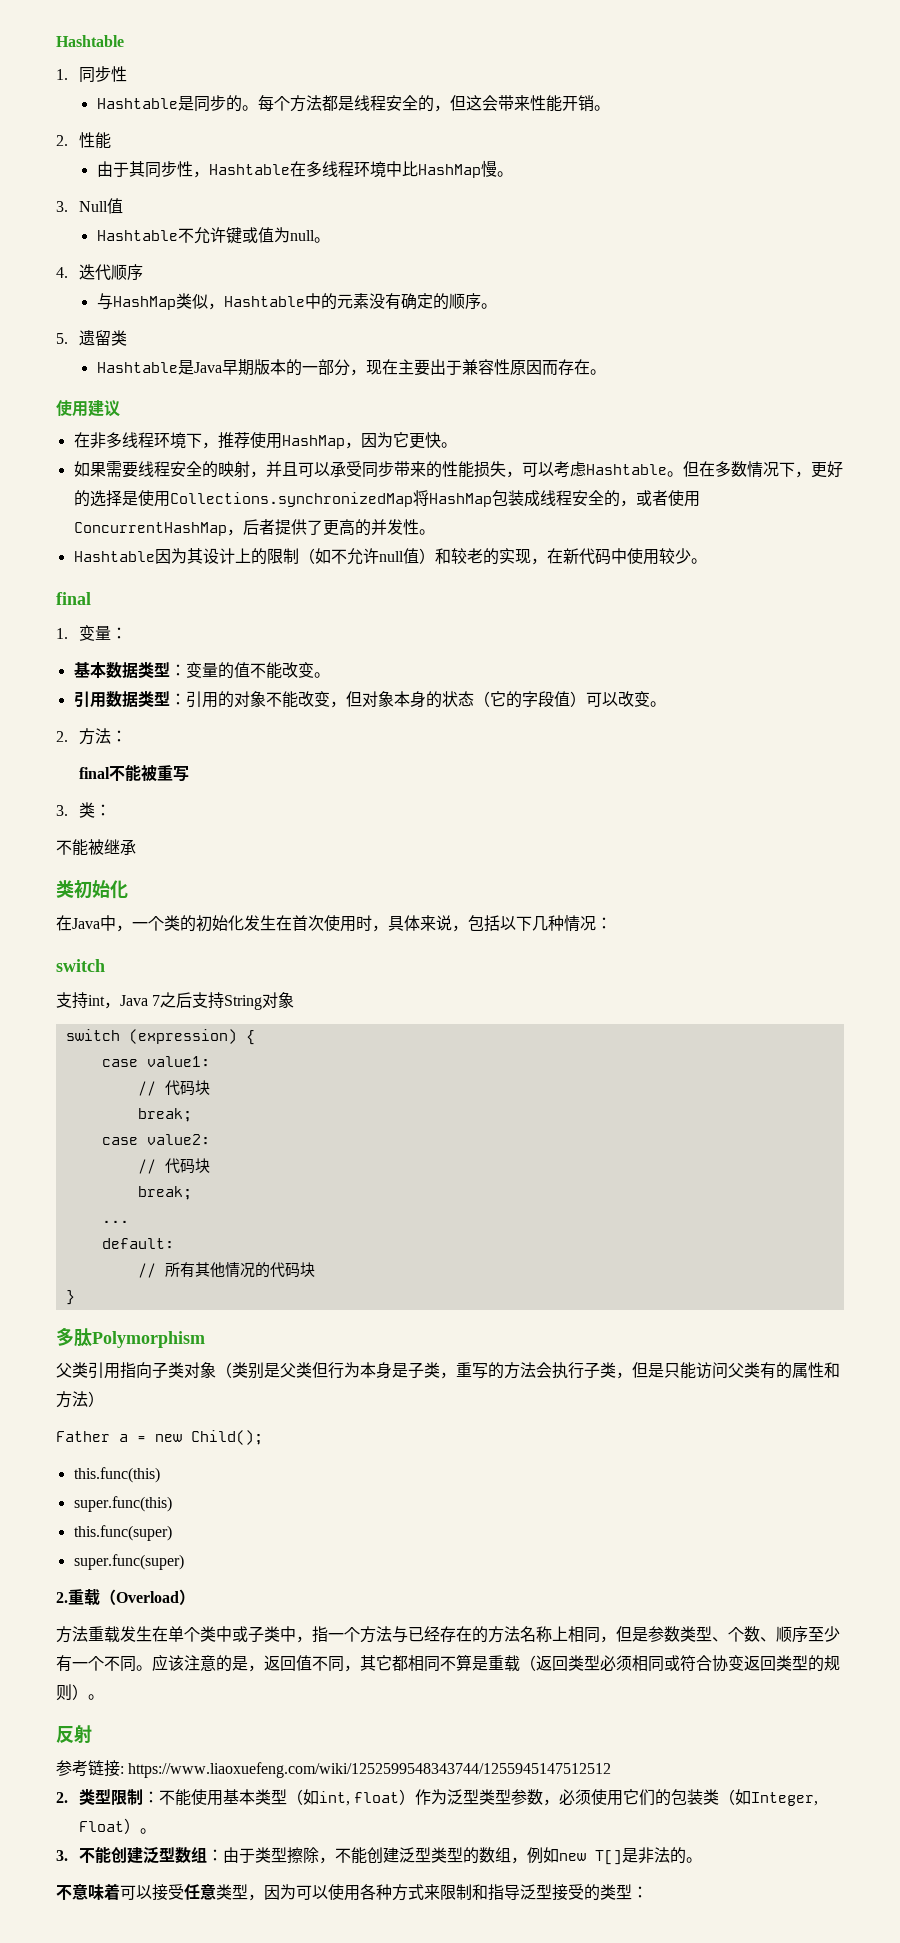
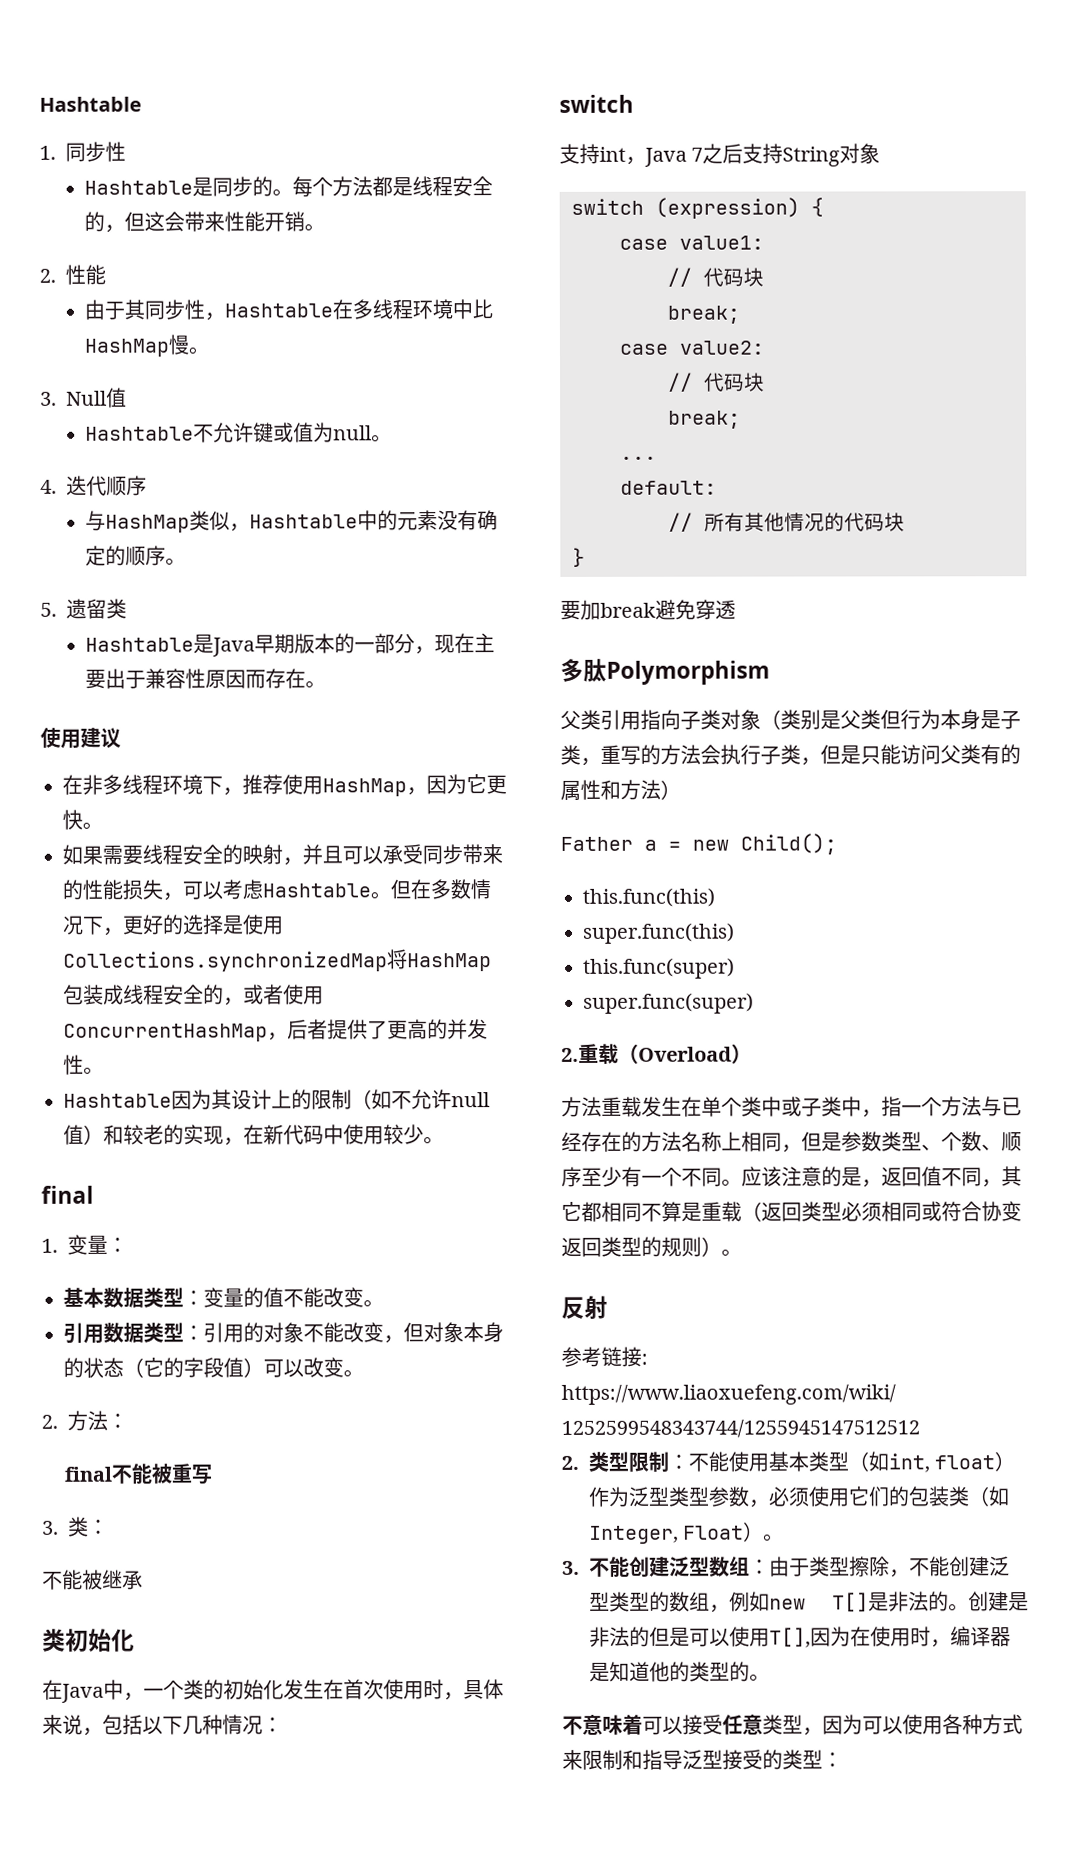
(75, 1297) none -> [560,599,736,620] // 要加break避免穿透
(703, 1860) none -> [968,1591,1029,1612] [589,1626,1011,1648] [589,1661,770,1682] 创建是非法的但是可以使用T[],因为在使用时，编译器是知道他的类型的。

